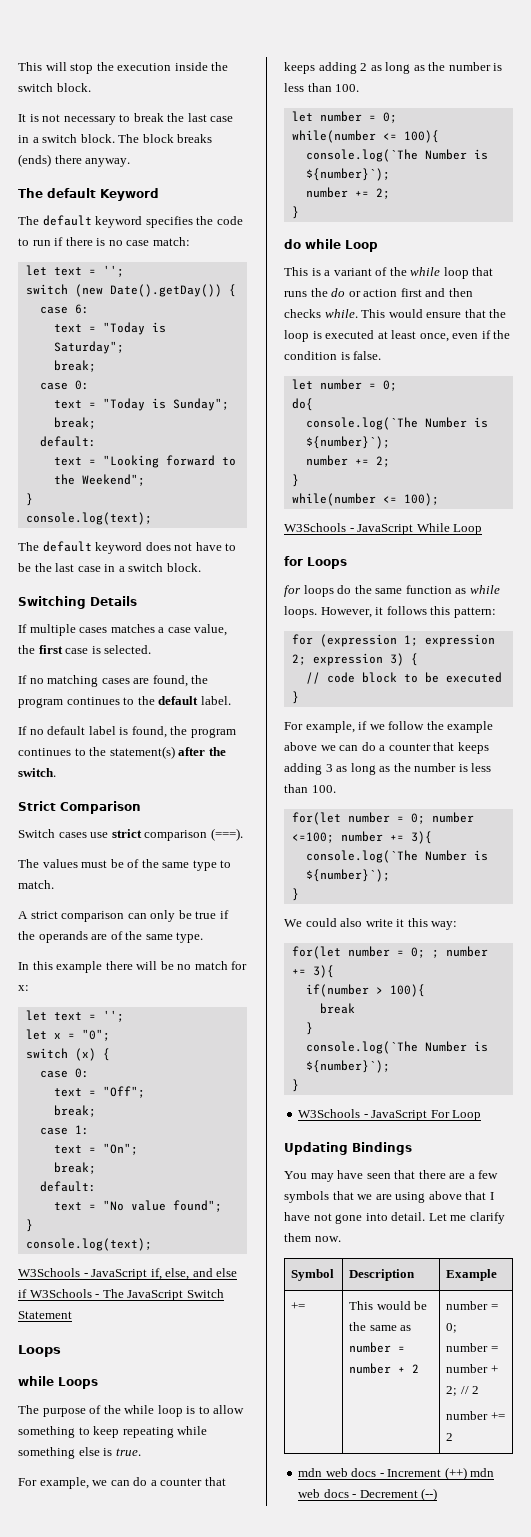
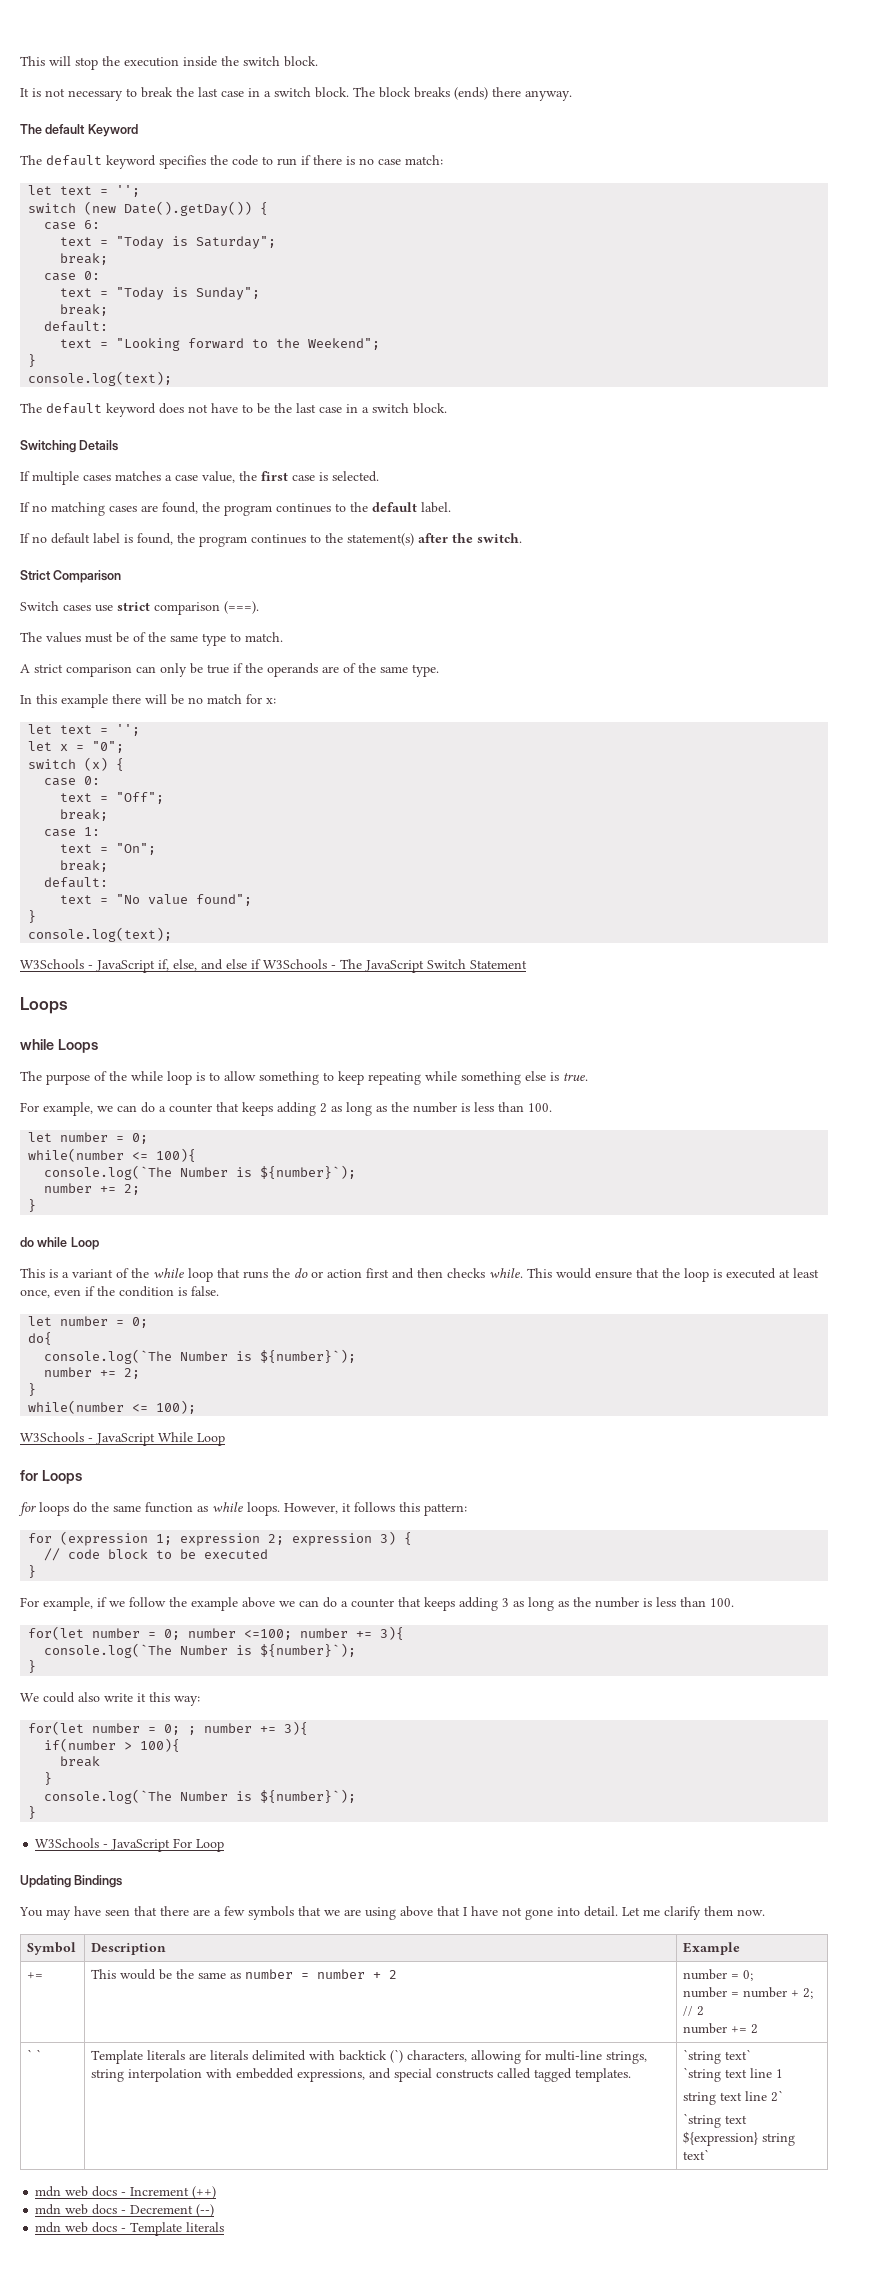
(454, 1437) none -> [27,2049,42,2060] [91,2049,648,2064] [91,2068,632,2082] [683,2049,752,2064] [683,2067,784,2082] [683,2090,784,2105] [683,2113,748,2128] [683,2131,796,2146] [683,2149,710,2160] // ` ` | Template literals are literals delimited with backtick (`) characters, allowing for multi-line strings, string interpolation with embedded expressions, and special constructs called tagged templates. | `string text` // `string text line 1 // string text line 2` // `string text ${expression} string text`
(467, 1473) none -> (217, 2192) //
(438, 1494) none -> [35,2222,225,2236] // mdn web docs - Template literals

